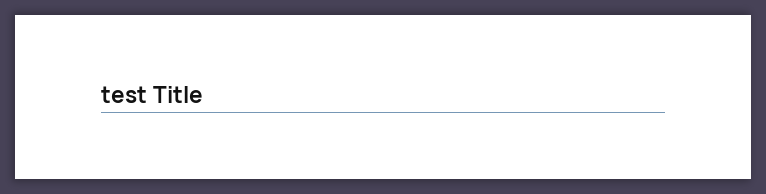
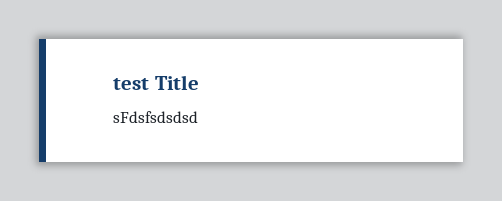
(204, 94) none -> [113,111,198,123] // sFdsfsdsdsd

